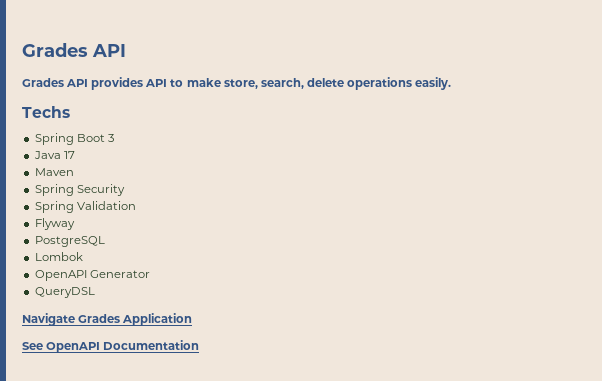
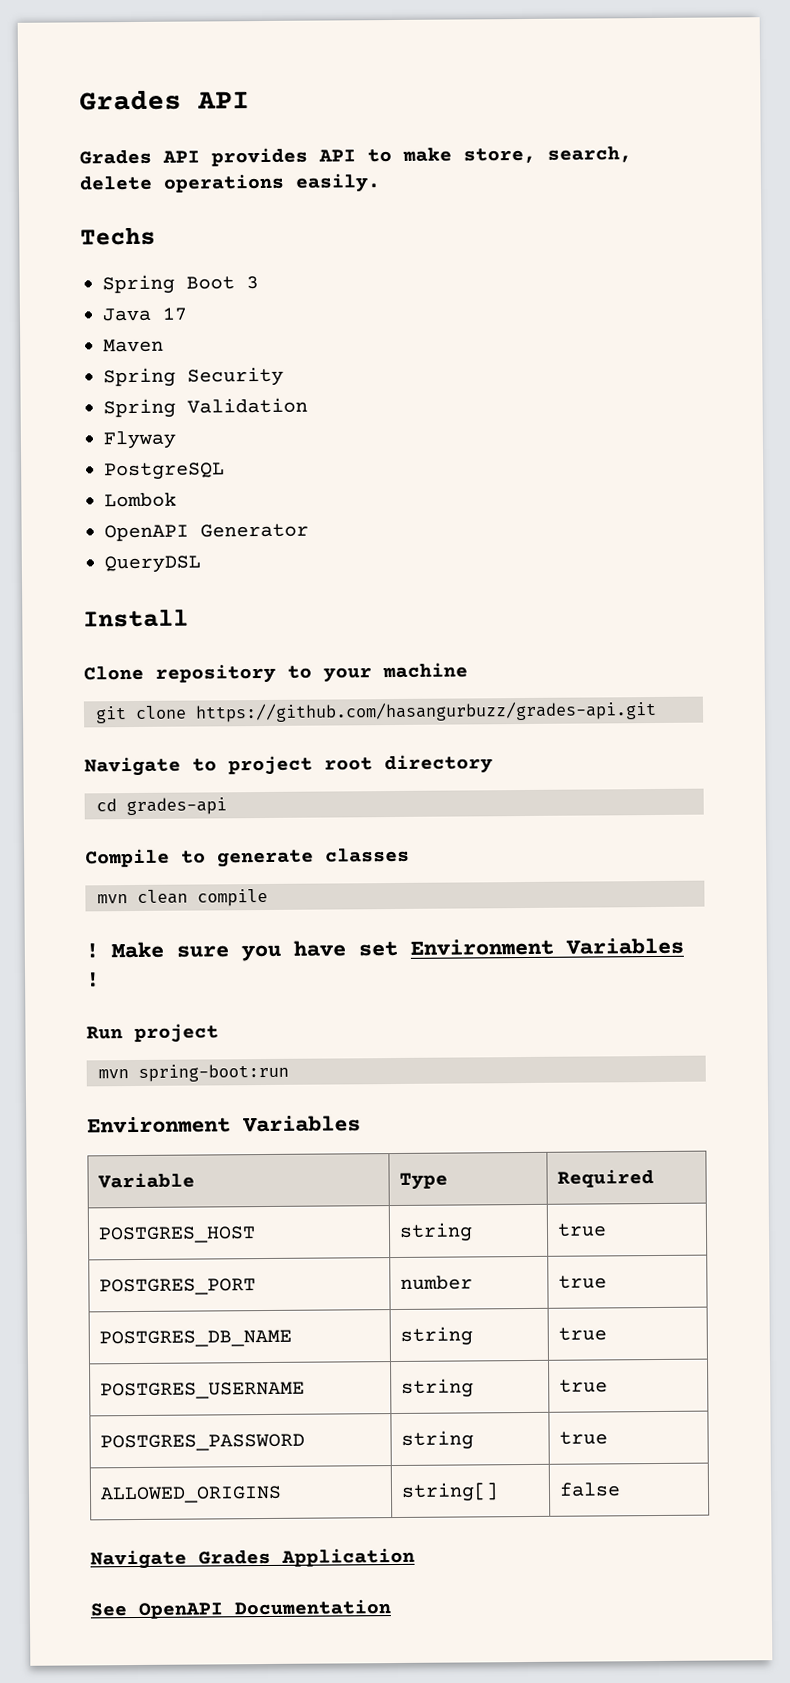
(95, 292) none -> [83,608,189,628] [83,662,468,684] [95,700,657,724] [84,754,493,777] [96,797,227,816] [85,847,410,868] [97,888,268,907] [85,937,684,962] [85,972,100,988] [86,1023,219,1044] [98,1063,289,1082] [87,1115,361,1134] [97,1172,196,1189] [399,1172,449,1190] [557,1169,655,1188] [98,1226,257,1244] [399,1222,474,1242] [557,1223,608,1237] [99,1278,257,1296] [400,1275,474,1290] [558,1275,608,1289] [99,1329,293,1348] [400,1326,474,1346] [558,1327,608,1341] [100,1381,306,1400] [401,1378,475,1398] [559,1379,609,1393] [100,1433,306,1452] [401,1430,475,1450] [559,1431,609,1445] [100,1485,283,1504] [401,1482,500,1502] [559,1482,622,1497] // Install // Clone repository to your machine // git clone https://github.com/hasangurbuzz/grades-api.git // Navigate to project root directory // cd grades-api // Compile to generate classes // mvn clean compile // ! Make sure you have set Environment Variables ! // Run project // mvn spring-boot:run // Environment Variables // Variable | Type | Required // POSTGRES_HOST | string | true // POSTGRES_PORT | number | true // POSTGRES_DB_NAME | string | true // POSTGRES_USERNAME | string | true // POSTGRES_PASSWORD | string | true // ALLOWED_ORIGINS | string[] | false

